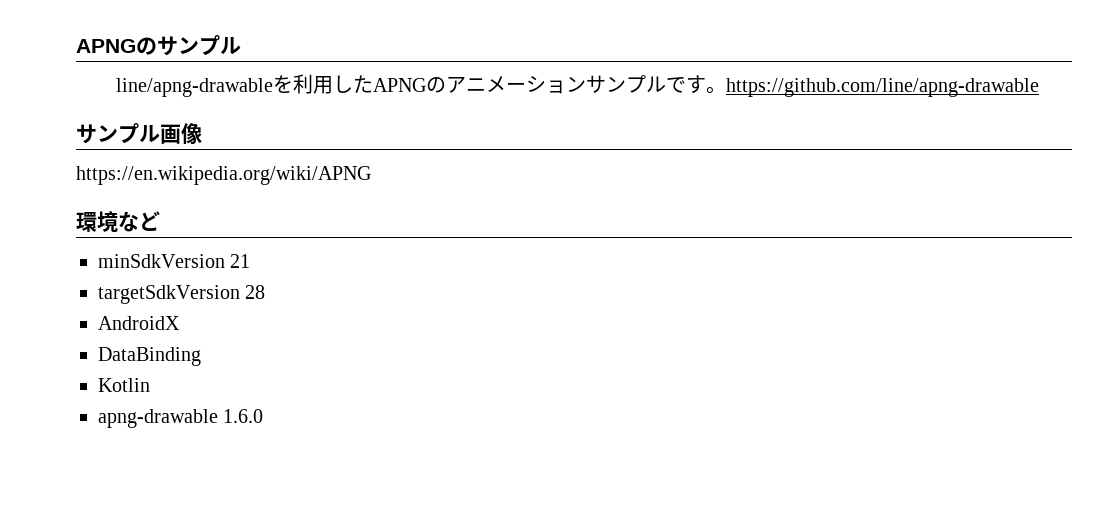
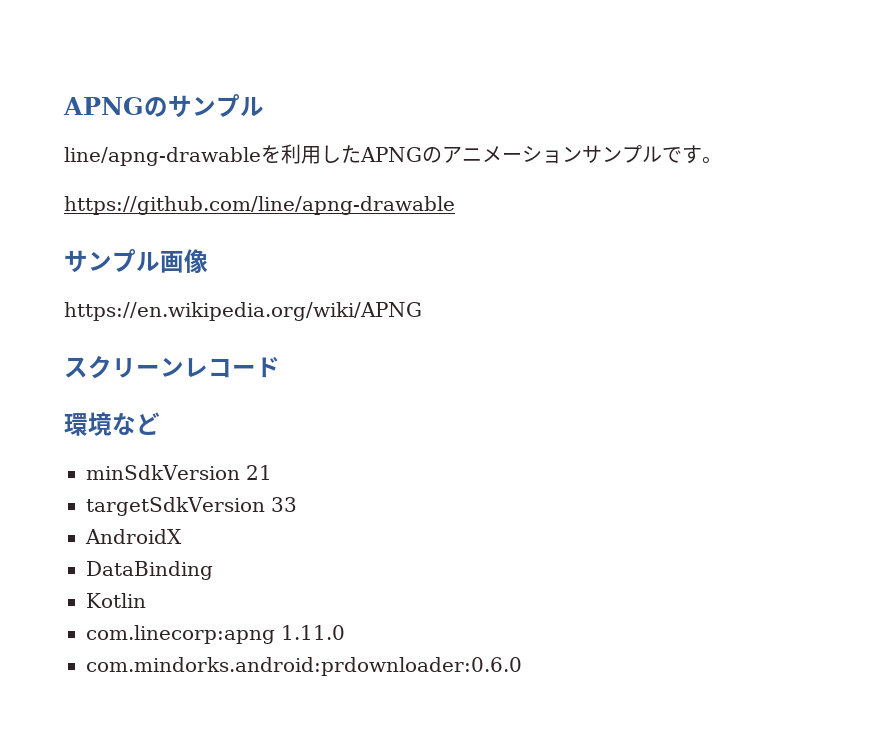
(727, 90) none -> (722, 160) //
(371, 175) none -> [64,355,280,379] // スクリーンレコード
[245,285,266,299] 28 -> [270,497,297,512] 33
[98,409,264,428] apng-drawable 1.6.0 -> [86,625,345,644] [86,657,522,676] com.linecorp:apng 1.11.0 // com.mindorks.android:prdownloader:0.6.0

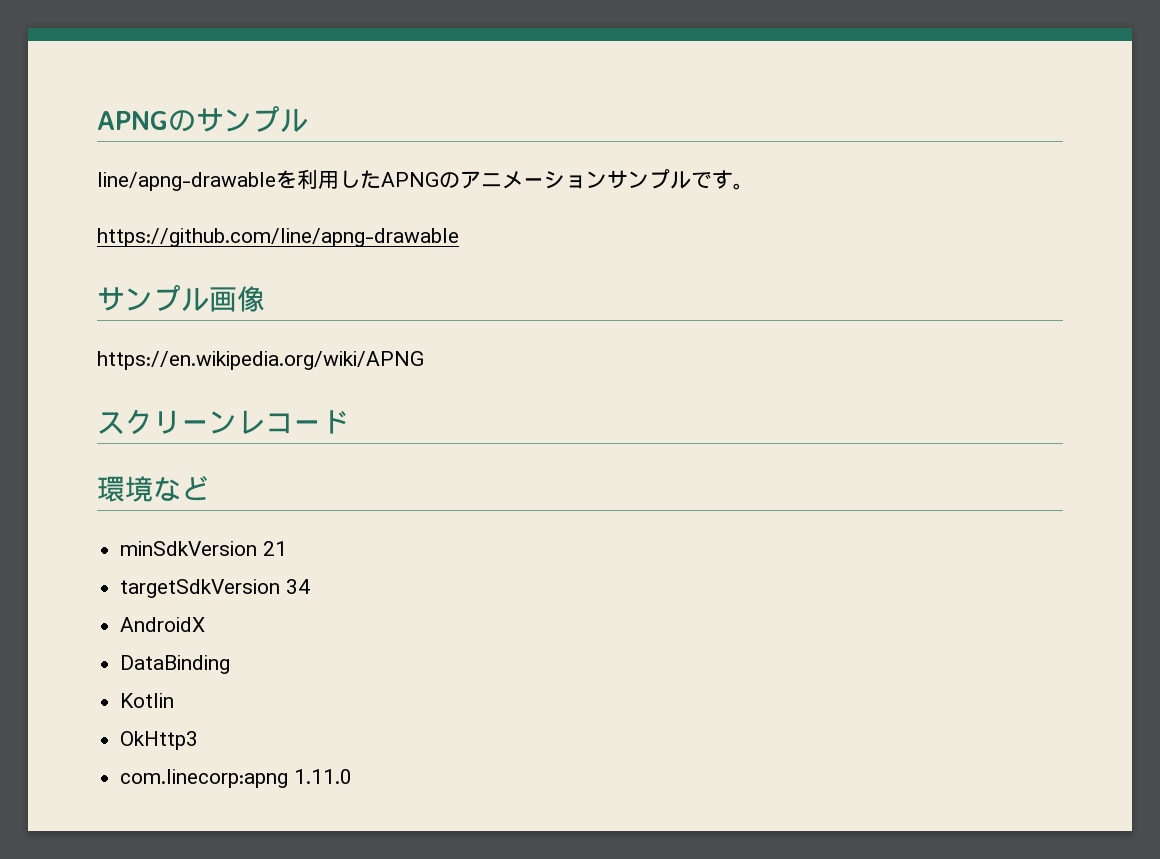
[270,497,297,512] 33 -> [286,579,311,594] 34
(146, 600) none -> [120,731,199,750] // OkHttp3
[86,657,522,676] // com.mindorks.android:prdownloader:0.6.0 -> (353, 776) none

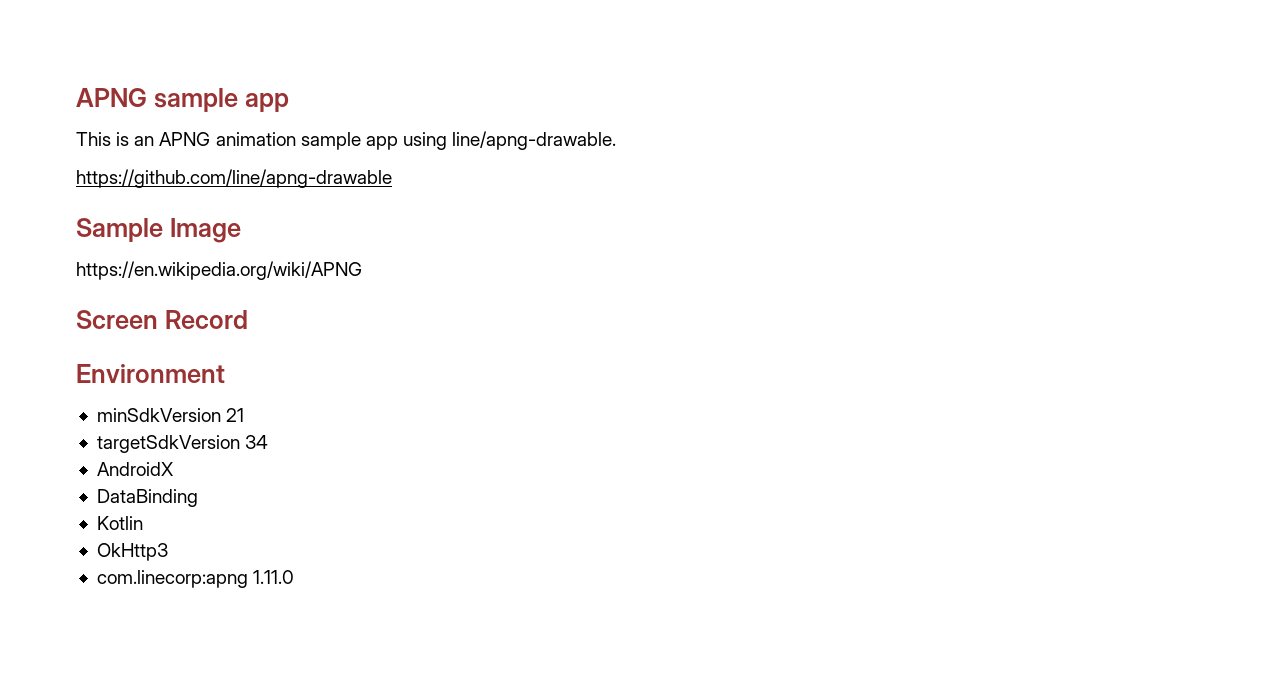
[97,106,308,133] [97,169,754,191] [97,228,459,247] [97,285,265,312] [97,351,424,370] [97,409,349,435] [97,475,209,502] APNGのサンプル // line/apng-drawableを利用したAPNGのアニメーションサンプルです。 // https://github.com/line/apng-drawable // サンプル画像 // https://en.wikipedia.org/wiki/APNG // スクリーンレコード // 環境など -> [76,88,289,112] [76,131,617,150] [76,169,392,188] [76,218,241,243] [76,261,362,280] [76,310,248,329] [76,364,225,383] APNG sample app // This is an APNG animation sample app using line/apng-drawable. // https://github.com/line/apng-drawable // Sample Image // https://en.wikipedia.org/wiki/APNG // Screen Record // Environment

